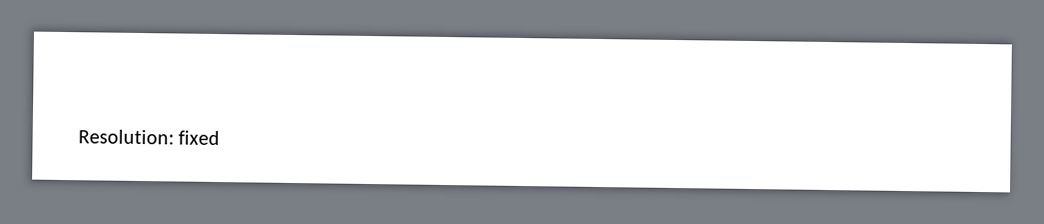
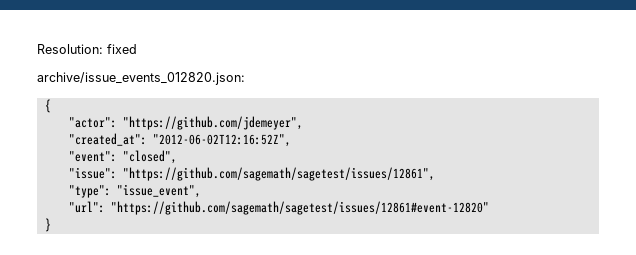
(221, 138) none -> [37,72,245,85] [44,99,51,113] [68,116,303,130] [68,133,291,147] [68,150,177,164] [68,167,435,181] [68,184,201,198] [68,201,489,215] [44,218,51,232] // archive/issue_events_012820.json: // { // "actor": "https://github.com/jdemeyer", // "created_at": "2012-06-02T12:16:52Z", // "event": "closed", // "issue": "https://github.com/sagemath/sagetest/issues/12861", // "type": "issue_event", // "url": "https://github.com/sagemath/sagetest/issues/12861#event-12820" // }

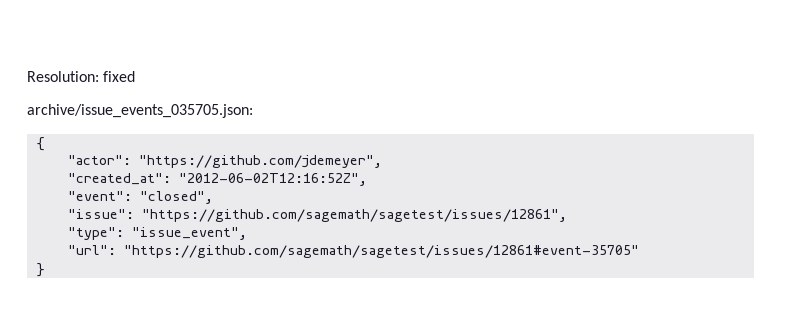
[37,72,245,85] archive/issue_events_012820.json: -> [27,104,253,118] archive/issue_events_035705.json:
[110,201,489,215] "https://github.com/sagemath/sagetest/issues/12861#event-12820" -> [124,245,640,258] "https://github.com/sagemath/sagetest/issues/12861#event-35705"

